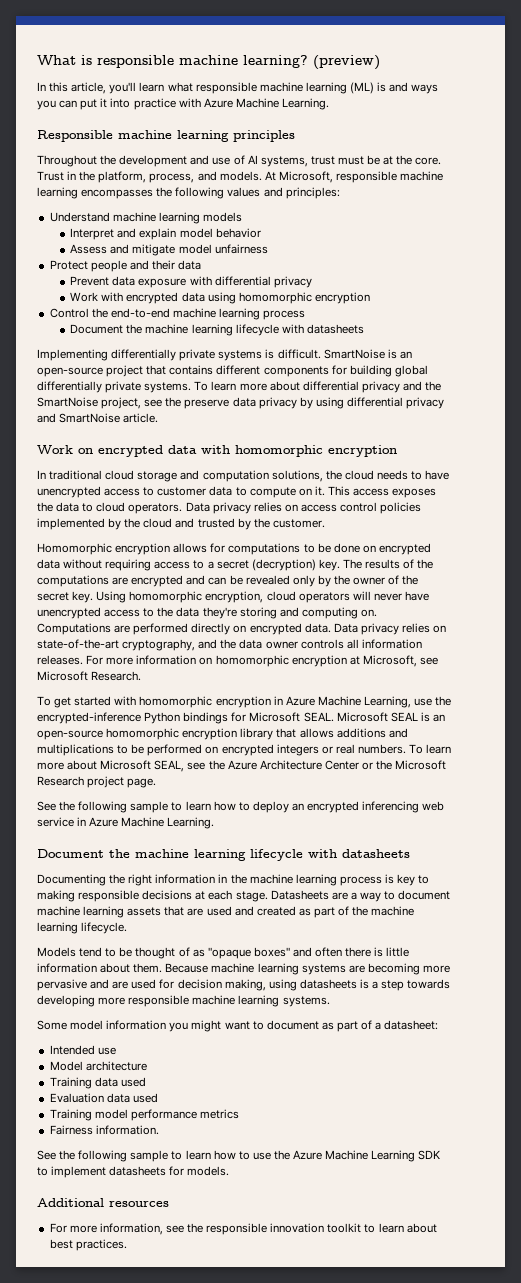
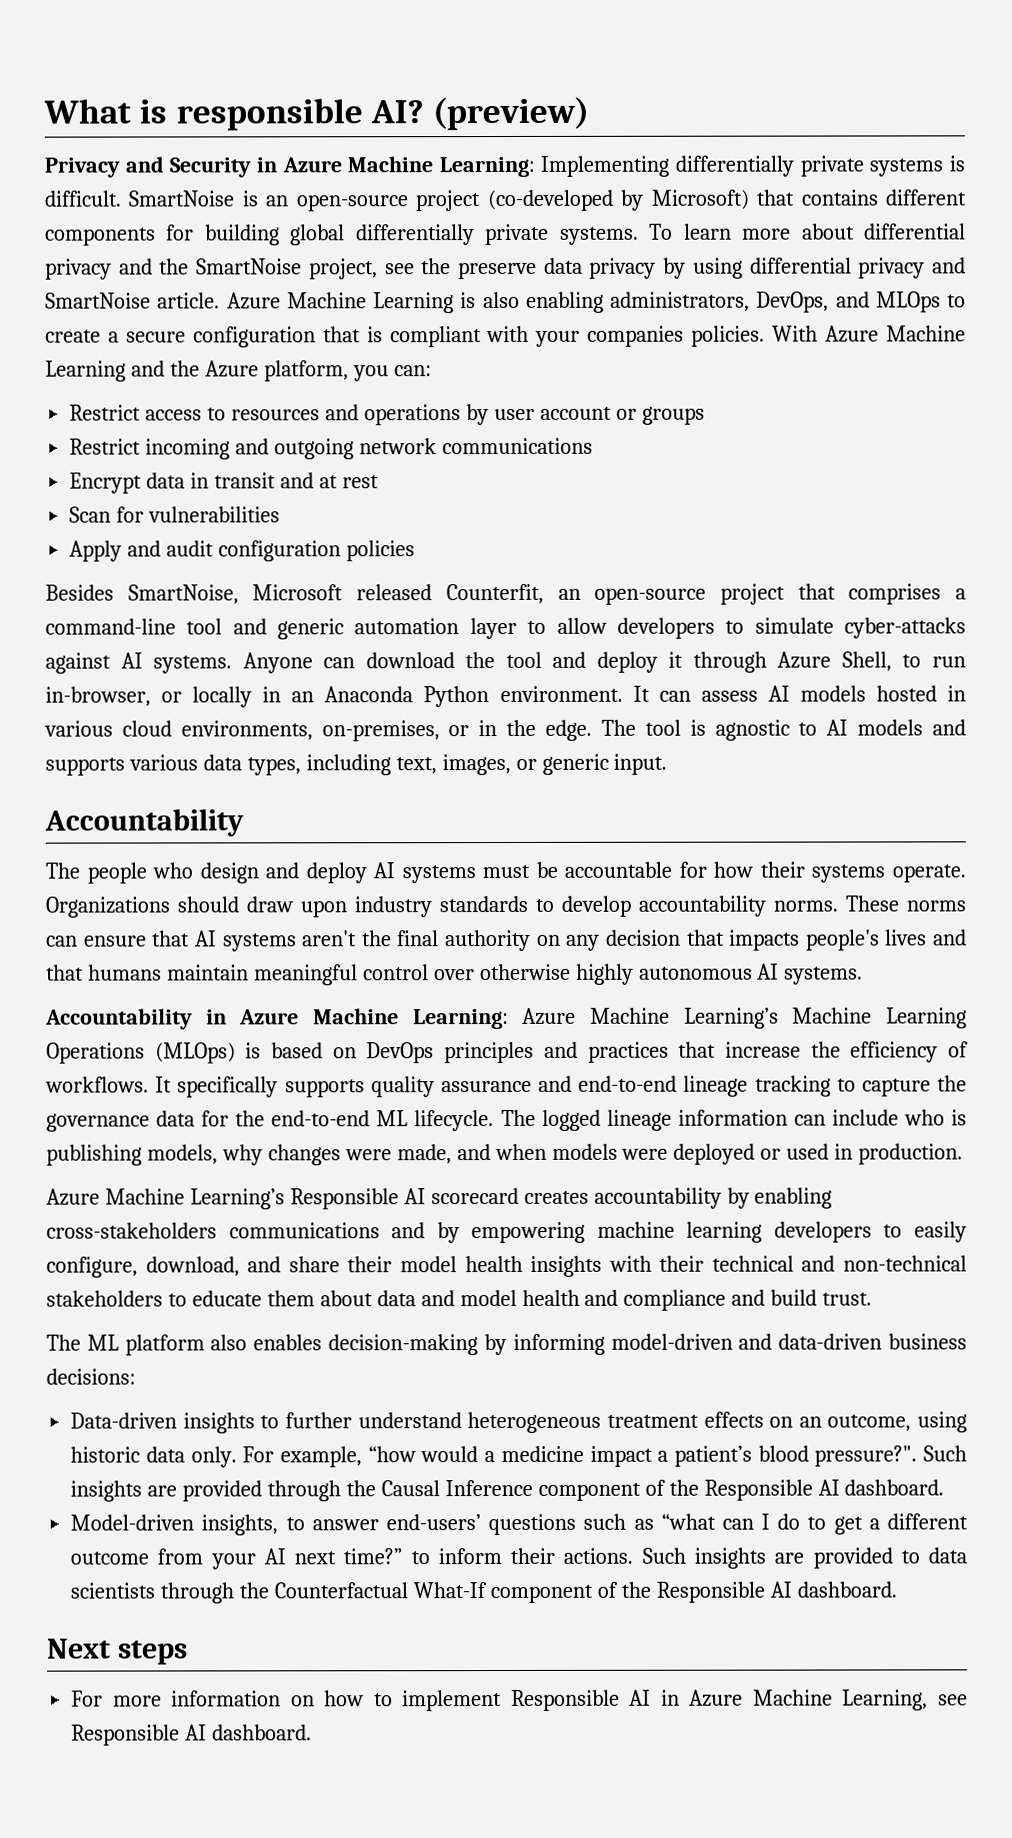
[179,55,308,68] machine learning? -> [369,100,424,124] AI?
[37,82,439,94] [37,98,329,110] [37,130,295,142] [37,155,442,167] [37,171,444,183] [37,187,340,199] [49,212,242,224] [70,228,261,240] [70,244,268,256] [49,260,202,272] [70,276,312,288] [70,292,370,304] [49,308,306,320] [70,324,364,336] In this article, you'll learn what responsible machine learning (ML) is and ways you can put it into practice with Azure Machine Learning. // Responsible machine learning principles // Throughout the development and use of AI systems, trust must be at the core. Trust in the platform, process, and models. At Microsoft, responsible machine learning encompasses the following values and principles: // Understand machine learning models // Interpret and explain model behavior // Assess and mitigate model unfairness // Protect people and their data // Prevent data exposure with differential privacy // Work with encrypted data using homomorphic encryption // Control the end-to-end machine learning process // Document the machine learning lifecycle with datasheets // -> [44,156,535,178] Privacy and Security in Azure Machine Learning:
(144, 371) none -> [486,189,750,212] (co-developed by Microsoft)
[37,445,397,457] [37,470,450,482] [37,486,437,498] [37,502,422,514] [37,518,325,530] [37,543,431,555] [37,559,434,571] [37,575,419,587] [37,591,429,603] [37,607,377,619] [37,623,447,635] [37,639,422,651] [37,655,438,667] [37,671,142,681] [37,696,452,708] [37,712,445,724] [37,728,408,740] [37,744,452,756] [37,760,447,772] [37,776,157,788] [37,801,445,813] [37,817,215,829] [37,849,410,861] [37,874,430,886] [37,890,451,902] [37,906,415,918] [37,922,128,934] [37,947,410,959] [37,963,450,975] [37,979,451,991] [37,995,330,1007] [37,1020,439,1032] [49,1045,116,1055] [49,1061,147,1071] [49,1077,146,1089] [49,1093,158,1103] [49,1109,239,1121] [49,1125,159,1135] [37,1150,441,1162] [37,1166,230,1178] [37,1198,169,1207] [49,1223,437,1235] [49,1239,127,1251] // Work on encrypted data with homomorphic encryption // In traditional cloud storage and computation solutions, the cloud needs to have unencrypted access to customer data to compute on it. This access exposes the data to cloud operators. Data privacy relies on access control policies implemented by the cloud and trusted by the customer. // Homomorphic encryption allows for computations to be done on encrypted data without requiring access to a secret (decryption) key. The results of the computations are encrypted and can be revealed only by the owner of the secret key. Using homomorphic encryption, cloud operators will never have unencrypted access to the data they're storing and computing on. Computations are performed directly on encrypted data. Data privacy relies on state-of-the-art cryptography, and the data owner controls all information releases. For more information on homomorphic encryption at Microsoft, see Microsoft Research. // To get started with homomorphic encryption in Azure Machine Learning, use the encrypted-inference Python bindings for Microsoft SEAL. Microsoft SEAL is an open-source homomorphic encryption library that allows additions and multiplications to be performed on encrypted integers or real numbers. To learn more about Microsoft SEAL, see the Azure Architecture Center or the Microsoft Research project page. // See the following sample to learn how to deploy an encrypted inferencing web service in Azure Machine Learning. // Document the machine learning lifecycle with datasheets // Documenting the right information in the machine learning process is key to making responsible decisions at each stage. Datasheets are a way to document machine learning assets that are used and created as part of the machine learning lifecycle. // Models tend to be thought of as "opaque boxes" and often there is little information about them. Because machine learning systems are becoming more pervasive and are used for decision making, using datasheets is a step towards developing more responsible machine learning systems. // Some model information you might want to document as part of a datasheet: // Intended use // Model architecture // Training data used // Evaluation data used // Training model performance metrics // Fairness information. // See the following sample to learn how to use the Azure Machine Learning SDK to implement datasheets for models. // Additional resources // For more information, see the responsible innovation toolkit to learn about best practices. -> [226,291,966,314] [45,325,966,348] [45,360,432,382] [69,404,705,426] [69,437,593,460] [69,472,379,494] [69,506,281,523] [69,540,415,562] [45,583,967,605] [45,617,967,640] [45,651,966,674] [45,685,966,708] [44,719,967,742] [45,753,668,776] [44,808,244,837] [45,861,966,884] [45,895,966,918] [46,929,967,952] [46,963,864,986] [45,1007,967,1030] [46,1041,970,1064] [45,1075,967,1098] [46,1109,967,1132] [46,1143,964,1166] [46,1187,833,1210] [46,1221,967,1244] [46,1255,968,1278] [46,1289,873,1311] [46,1333,968,1356] [46,1368,136,1385] [70,1411,967,1434] [70,1445,968,1468] [70,1479,945,1502] [70,1513,968,1536] [70,1547,967,1570] [70,1581,897,1604] [47,1638,188,1665] [71,1689,968,1712] [71,1724,313,1746] Azure Machine Learning is also enabling administrators, DevOps, and MLOps to create a secure configuration that is compliant with your companies policies. With Azure Machine Learning and the Azure platform, you can: // Restrict access to resources and operations by user account or groups // Restrict incoming and outgoing network communications // Encrypt data in transit and at rest // Scan for vulnerabilities // Apply and audit configuration policies // Besides SmartNoise, Microsoft released Counterfit, an open-source project that comprises a command-line tool and generic automation layer to allow developers to simulate cyber-attacks against AI systems. Anyone can download the tool and deploy it through Azure Shell, to run in-browser, or locally in an Anaconda Python environment. It can assess AI models hosted in various cloud environments, on-premises, or in the edge. The tool is agnostic to AI models and supports various data types, including text, images, or generic input. // Accountability // The people who design and deploy AI systems must be accountable for how their systems operate. Organizations should draw upon industry standards to develop accountability norms. These norms can ensure that AI systems aren't the final authority on any decision that impacts people's lives and that humans maintain meaningful control over otherwise highly autonomous AI systems. // Accountability in Azure Machine Learning: Azure Machine Learning’s Machine Learning Operations (MLOps) is based on DevOps principles and practices that increase the efficiency of workflows. It specifically supports quality assurance and end-to-end lineage tracking to capture the governance data for the end-to-end ML lifecycle. The logged lineage information can include who is publishing models, why changes were made, and when models were deployed or used in production. // Azure Machine Learning’s Responsible AI scorecard creates accountability by enabling cross-stakeholders communications and by empowering machine learning developers to easily configure, download, and share their model health insights with their technical and non-technical stakeholders to educate them about data and model health and compliance and build trust. // The ML platform also enables decision-making by informing model-driven and data-driven business decisions: // Data-driven insights to further understand heterogeneous treatment effects on an outcome, using historic data only. For example, “how would a medicine impact a patient’s blood pressure?". Such insights are provided through the Causal Inference component of the Responsible AI dashboard. // Model-driven insights, to answer end-users’ questions such as “what can I do to get a different outcome from your AI next time?” to inform their actions. Such insights are provided to data scientists through the Counterfactual What-If component of the Responsible AI dashboard. // Next steps // For more information on how to implement Responsible AI in Azure Machine Learning, see Responsible AI dashboard.

